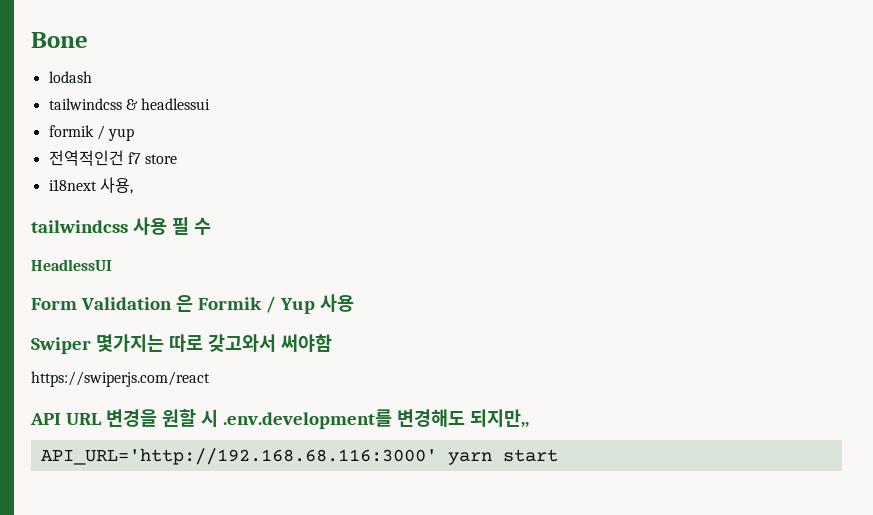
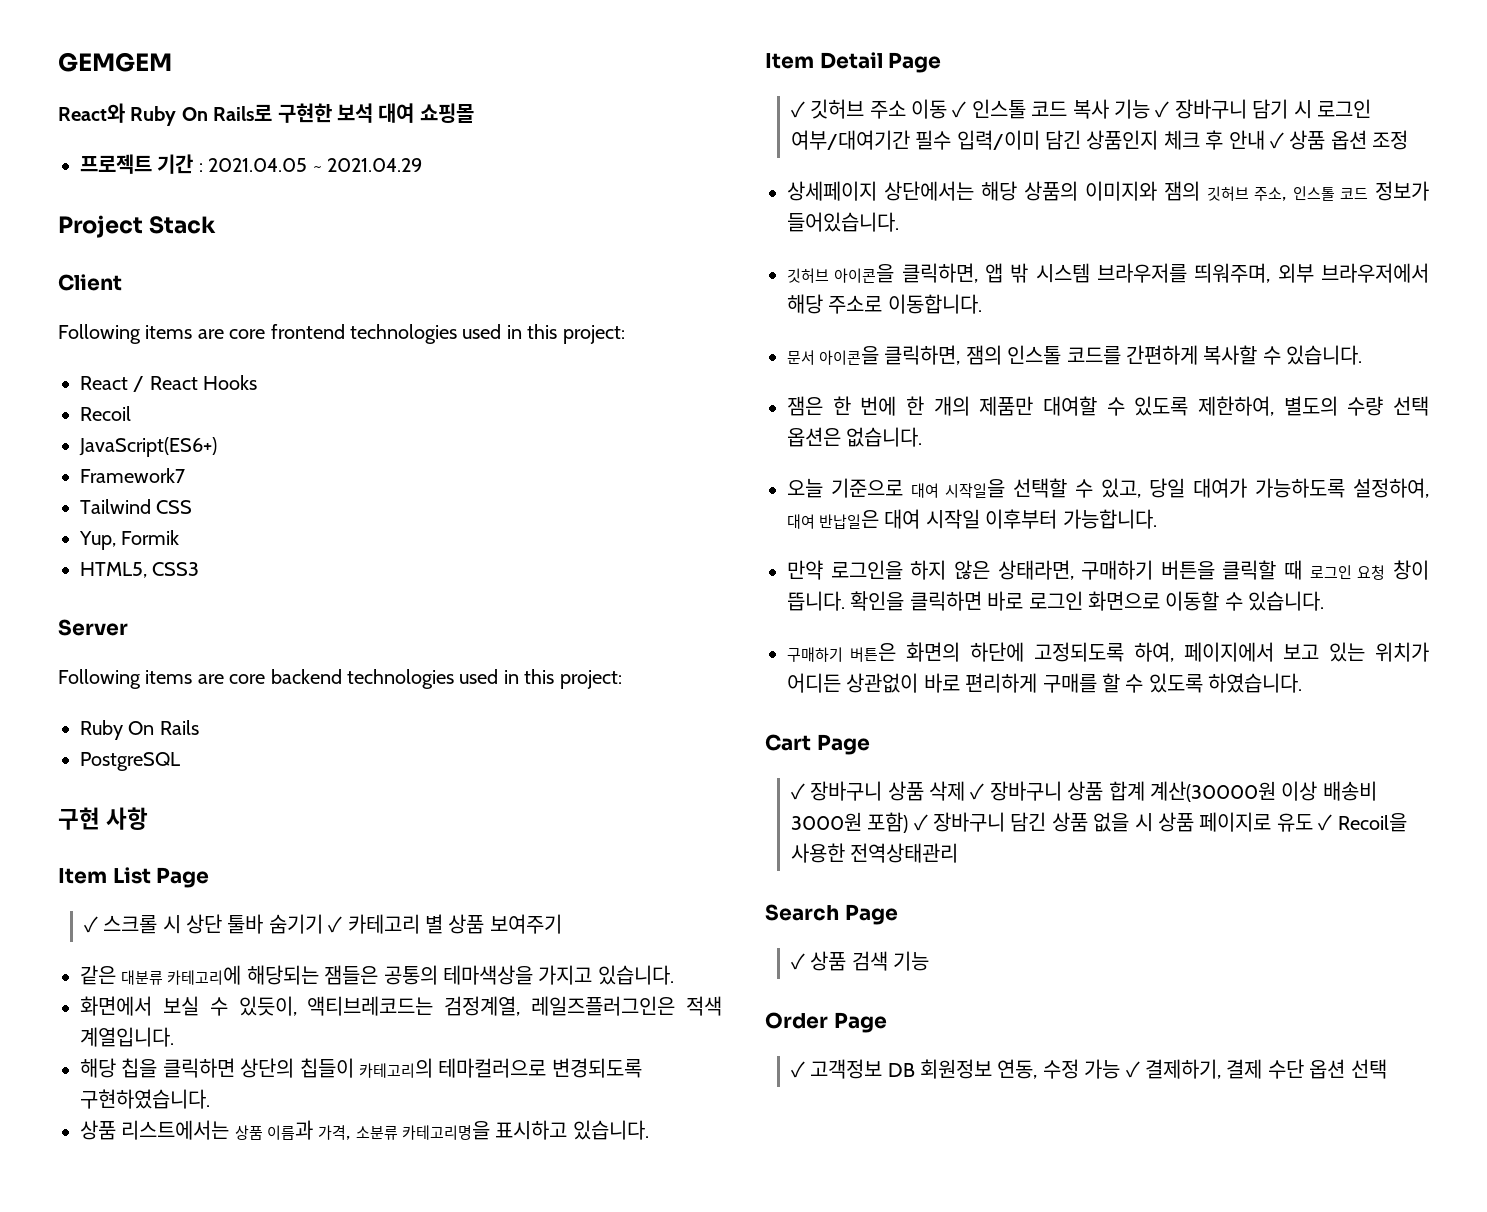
[31,32,88,48] [48,71,92,83] [48,98,211,110] [48,125,135,141] [48,150,178,166] [48,177,133,194] [31,217,211,235] [31,259,112,271] [31,294,354,314] [31,334,332,354] [31,371,210,387] [30,409,529,429] [40,448,558,465] Bone // lodash // tailwindcss & headlessui // formik / yup // 전역적인건 f7 store // i18next 사용, // tailwindcss 사용 필 수 // HeadlessUI // Form Validation 은 Formik / Yup 사용 // Swiper 몇가지는 따로 갖고와서 써야함 // https://swiperjs.com/react // API URL 변경을 원할 시 .env.development를 변경해도 되지만,, // API_URL='http://192.168.68.116:3000' yarn start -> [58,52,172,72] [58,103,474,126] [80,154,422,174] [58,215,217,238] [58,274,122,291] [58,324,625,344] [80,375,258,392] [80,406,131,421] [79,437,217,457] [80,468,185,483] [80,499,193,514] [79,530,180,550] [80,562,200,578] [58,619,128,636] [58,669,622,689] [80,720,199,740] [80,752,180,771] [58,807,149,830] [58,867,210,888] [83,914,562,934] [80,965,674,985] [80,996,723,1016] [80,1027,174,1047] [80,1058,642,1078] [80,1089,210,1109] [80,1120,649,1140] [765,52,942,73] [790,99,1371,119] [790,130,1409,150] [787,181,1429,201] [787,212,899,232] [787,263,1429,283] [787,294,982,314] [787,345,1363,365] [787,396,1429,416] [787,427,923,447] [787,478,1429,498] [787,509,1157,529] [787,560,1429,580] [787,591,1325,611] [787,642,1429,662] [787,673,1303,693] [765,734,870,755] [790,781,1377,802] [790,812,1407,833] [790,843,959,863] [765,904,898,925] [790,951,929,971] [765,1012,887,1033] [790,1059,1387,1079] GEMGEM // React와 Ruby On Rails로 구현한 보석 대여 쇼핑몰 // 프로젝트 기간 : 2021.04.05 ~ 2021.04.29 // Project Stack // Client // Following items are core frontend technologies used in this project: // React / React Hooks // Recoil // JavaScript(ES6+) // Framework7 // Tailwind CSS // Yup, Formik // HTML5, CSS3 // Server // Following items are core backend technologies used in this project: // Ruby On Rails // PostgreSQL // 구현 사항 // Item List Page // ✓ 스크롤 시 상단 툴바 숨기기 ✓ 카테고리 별 상품 보여주기 // 같은 대분류 카테고리에 해당되는 잼들은 공통의 테마색상을 가지고 있습니다. // 화면에서 보실 수 있듯이, 액티브레코드는 검정계열, 레일즈플러그인은 적색 계열입니다. // 해당 칩을 클릭하면 상단의 칩들이 카테고리의 테마컬러으로 변경되도록 구현하였습니다. // 상품 리스트에서는 상품 이름과 가격, 소분류 카테고리명을 표시하고 있습니다. // Item Detail Page // ✓ 깃허브 주소 이동 ✓ 인스톨 코드 복사 기능 ✓ 장바구니 담기 시 로그인 여부/대여기간 필수 입력/이미 담긴 상품인지 체크 후 안내 ✓ 상품 옵션 조정 // 상세페이지 상단에서는 해당 상품의 이미지와 잼의 깃허브 주소, 인스톨 코드 정보가 들어있습니다. // 깃허브 아이콘을 클릭하면, 앱 밖 시스템 브라우저를 띄워주며, 외부 브라우저에서 해당 주소로 이동합니다. // 문서 아이콘을 클릭하면, 잼의 인스톨 코드를 간편하게 복사할 수 있습니다. // 잼은 한 번에 한 개의 제품만 대여할 수 있도록 제한하여, 별도의 수량 선택 옵션은 없습니다. // 오늘 기준으로 대여 시작일을 선택할 수 있고, 당일 대여가 가능하도록 설정하여, 대여 반납일은 대여 시작일 이후부터 가능합니다. // 만약 로그인을 하지 않은 상태라면, 구매하기 버튼을 클릭할 때 로그인 요청 창이 뜹니다. 확인을 클릭하면 바로 로그인 화면으로 이동할 수 있습니다. // 구매하기 버튼은 화면의 하단에 고정되도록 하여, 페이지에서 보고 있는 위치가 어디든 상관없이 바로 편리하게 구매를 할 수 있도록 하였습니다. // Cart Page // ✓ 장바구니 상품 삭제 ✓ 장바구니 상품 합계 계산(30000원 이상 배송비 3000원 포함) ✓ 장바구니 담긴 상품 없을 시 상품 페이지로 유도 ✓ Recoil을 사용한 전역상태관리 // Search Page // ✓ 상품 검색 기능 // Order Page // ✓ 고객정보 DB 회원정보 연동, 수정 가능 ✓ 결제하기, 결제 수단 옵션 선택

